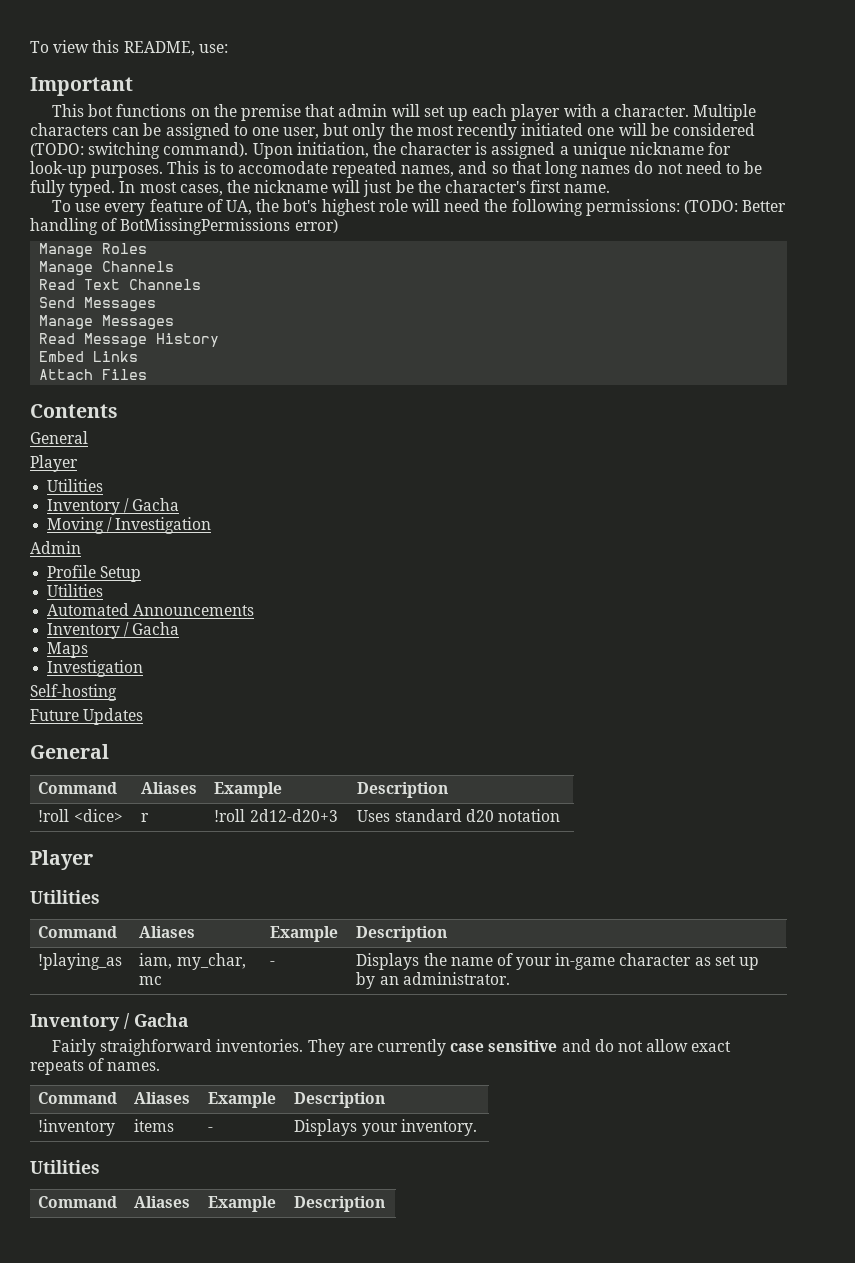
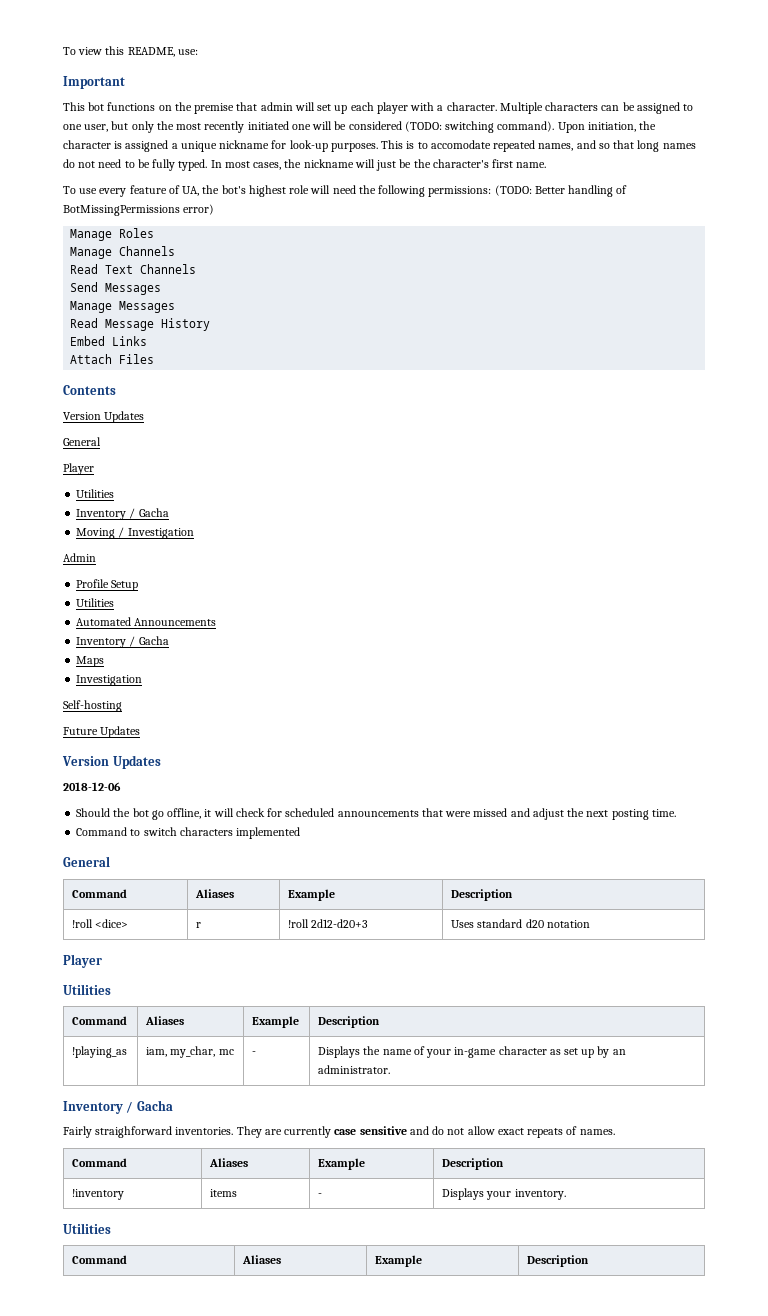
(118, 411) none -> [63,411,145,423] // Version Updates
(144, 716) none -> [62,755,161,769] [63,782,121,791] [76,808,676,820] [76,827,301,839] // Version Updates // 2018-12-06 // Should the bot go offline, it will check for scheduled announcements that were missed and adjust the next posting time. // Command to switch characters implemented

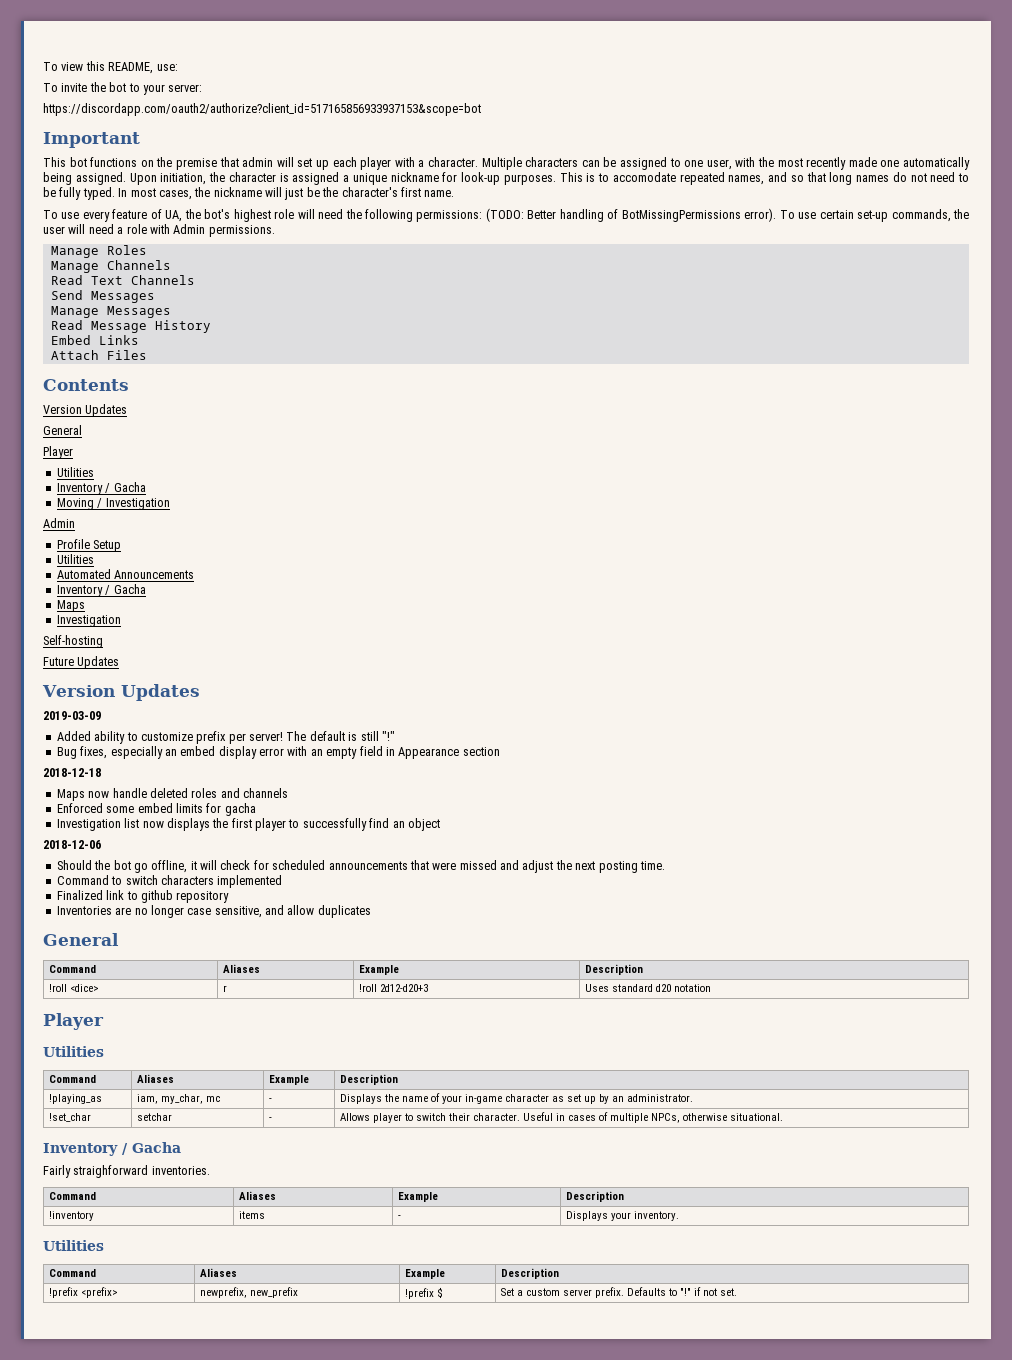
(198, 52) none -> [43,82,203,95] [43,103,481,116] // To invite the bot to your server: // https://discordapp.com/oauth2/authorize?client_id=517165856933937153&scope=bot
[111,121,154,133] but only -> [735,157,756,167] with
[247,121,555,133] initiated one will be considered (TODO: switching command). -> [848,157,971,170] [43,172,126,185] made one automatically being assigned.
[183,204,215,215] error) -> [744,208,969,222] [43,224,275,237] error). To use certain set-up commands, the user will need a role with Admin permissions.
(161, 762) none -> [43,711,101,720] [56,731,395,744] [56,746,500,759] [43,768,101,777] [56,788,288,801] [56,803,256,816] [56,818,440,831] // 2019-03-09 // Added ability to customize prefix per server! The default is still "!" // Bug fixes, especially an embed display error with an empty field in Appearance section // 2018-12-18 // Maps now handle deleted roles and channels // Enforced some embed limits for gacha // Investigation list now displays the first player to successfully find an object
(301, 833) none -> [56,890,230,903] [56,905,371,918] // Finalized link to github repository // Inventories are no longer case sensitive, and allow duplicates
(391, 1069) none -> [48,1113,91,1122] [136,1113,172,1121] [268,1117,272,1121] [339,1112,783,1123] // !set_char | setchar | - | Allows player to switch their character. Useful in cases of multiple NPCs, otherwise situational.
[236,1126,615,1138] They are currently case sensitive and do not allow exact repeats of names. -> (210, 1170) none
(590, 1261) none -> [48,1287,118,1298] [199,1287,298,1298] [404,1287,443,1299] [500,1287,737,1298] // !prefix <prefix> | newprefix, new_prefix | !prefix $ | Set a custom server prefix. Defaults to "!" if not set.

